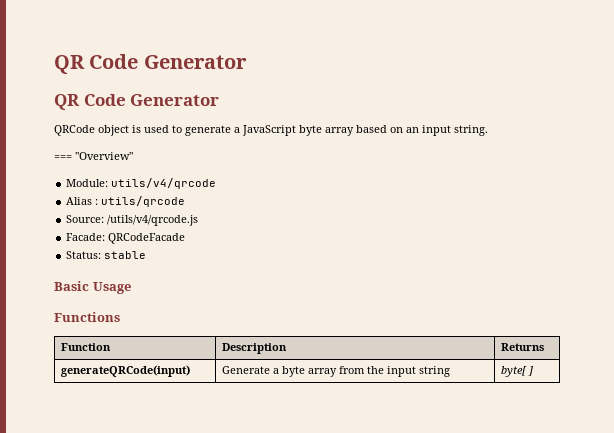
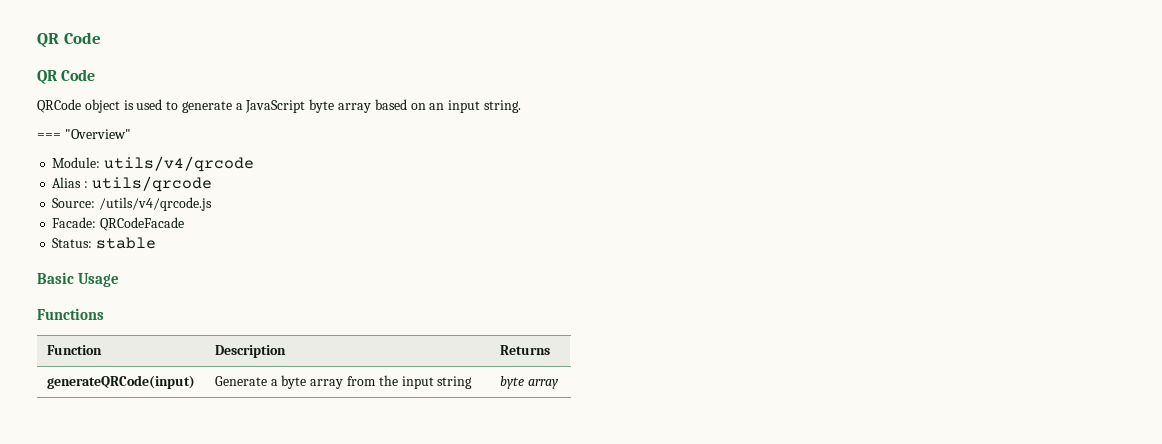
[54,54,247,74] [54,94,220,110] QR Code Generator // QR Code Generator -> [37,32,101,48] [37,69,96,84] QR Code // QR Code
[500,366,533,377] byte[ ] -> [499,376,559,389] byte array

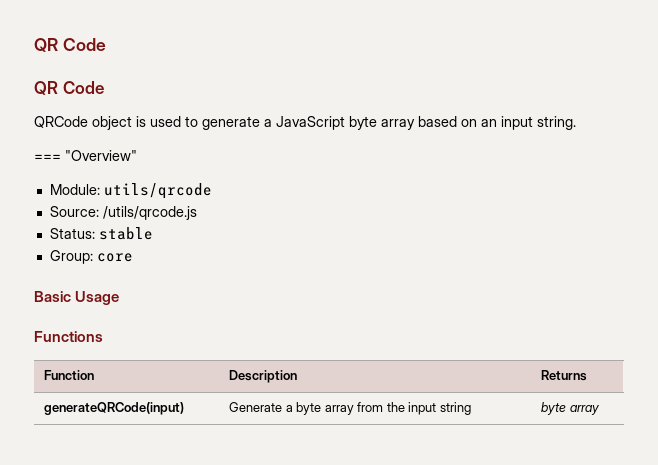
[104,156,255,172] [52,177,89,188] utils/v4/qrcode // Alias : -> (100, 189) none
[99,197,213,211] [52,217,185,231] /utils/v4/qrcode.js // Facade: QRCodeFacade -> [102,206,197,220] /utils/qrcode.js
(157, 243) none -> [49,250,133,264] // Group: core

